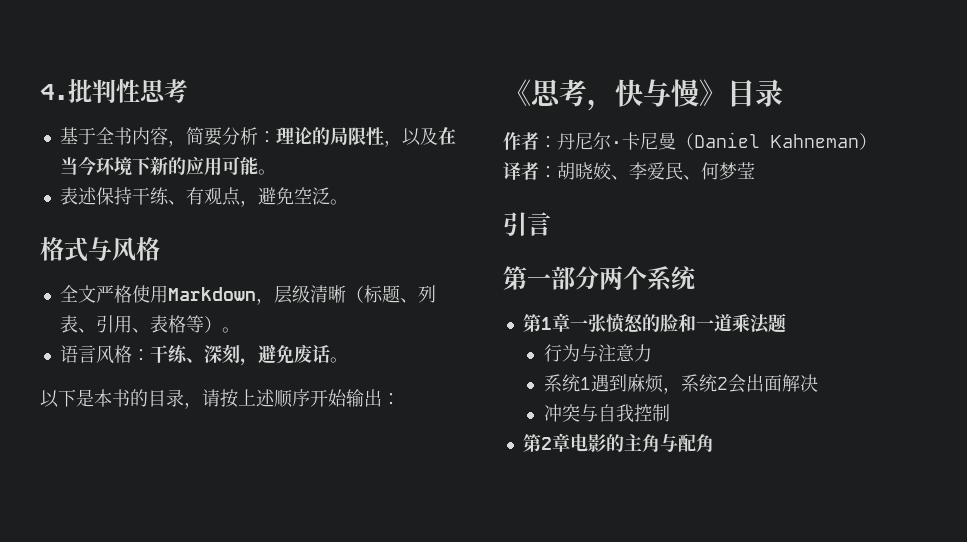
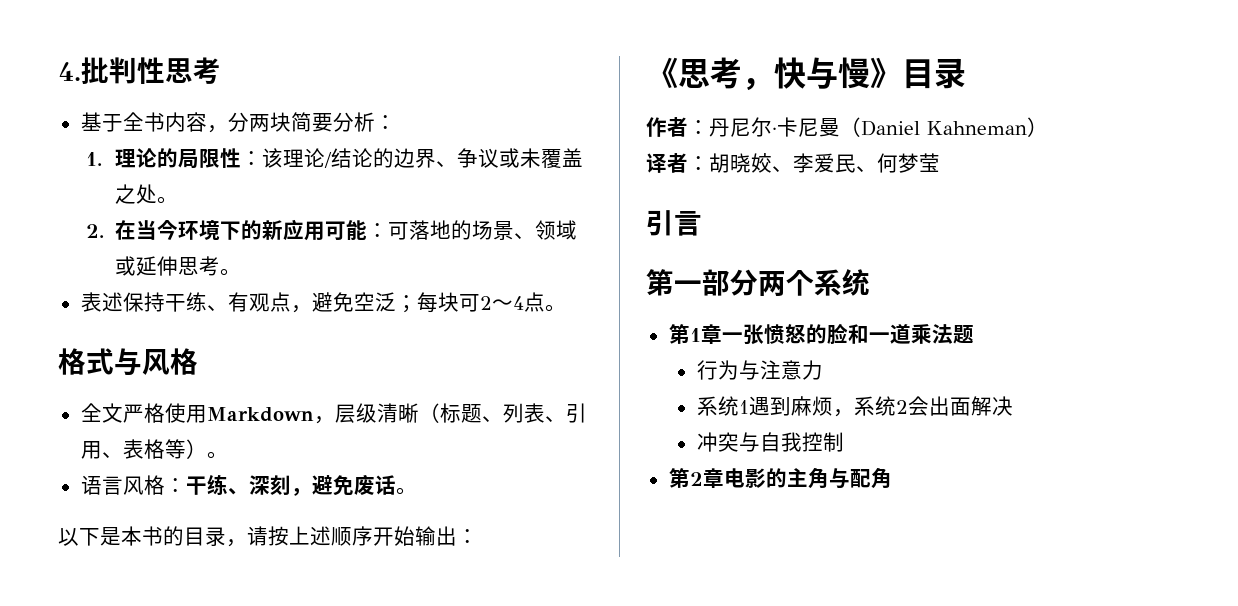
(186, 143) none -> [227,112,291,132] 分两块
(276, 137) none -> [86,152,103,166] // 1.
[383,127,438,147] ，以及 -> [240,148,583,168] [114,184,178,204] [86,224,105,238] ：该理论/结论的边界、争议或未覆盖之处。 // 2.
[149,157,186,175] 新的 -> [240,220,283,240] 的新
(258, 166) none -> [366,220,577,240] [114,256,220,276] ：可落地的场景、领域或延伸思考
(330, 196) none -> [395,292,545,313] ；每块可2～4点

